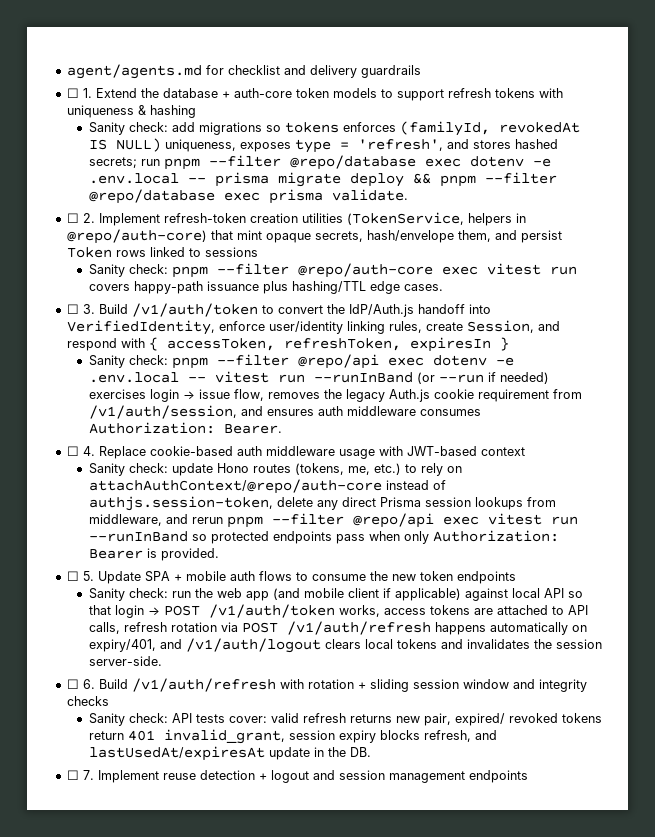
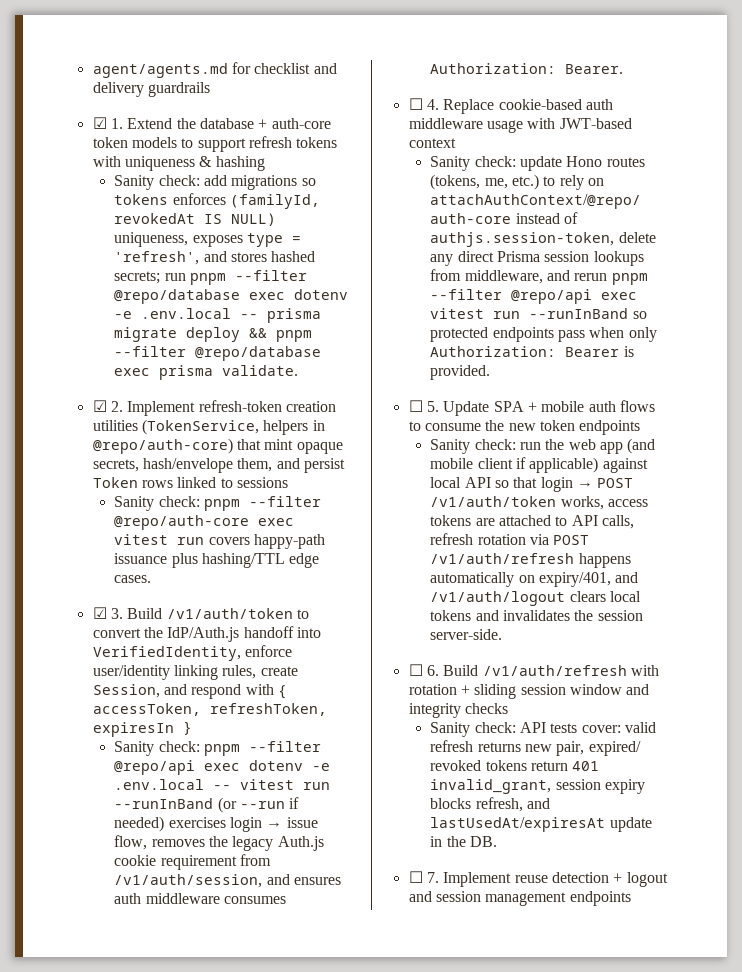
[66,88,79,98] ☐ -> [92,117,107,129] ☑
[66,213,79,223] ☐ -> [92,400,107,412] ☑
[66,304,79,314] ☐ -> [92,607,107,619] ☑

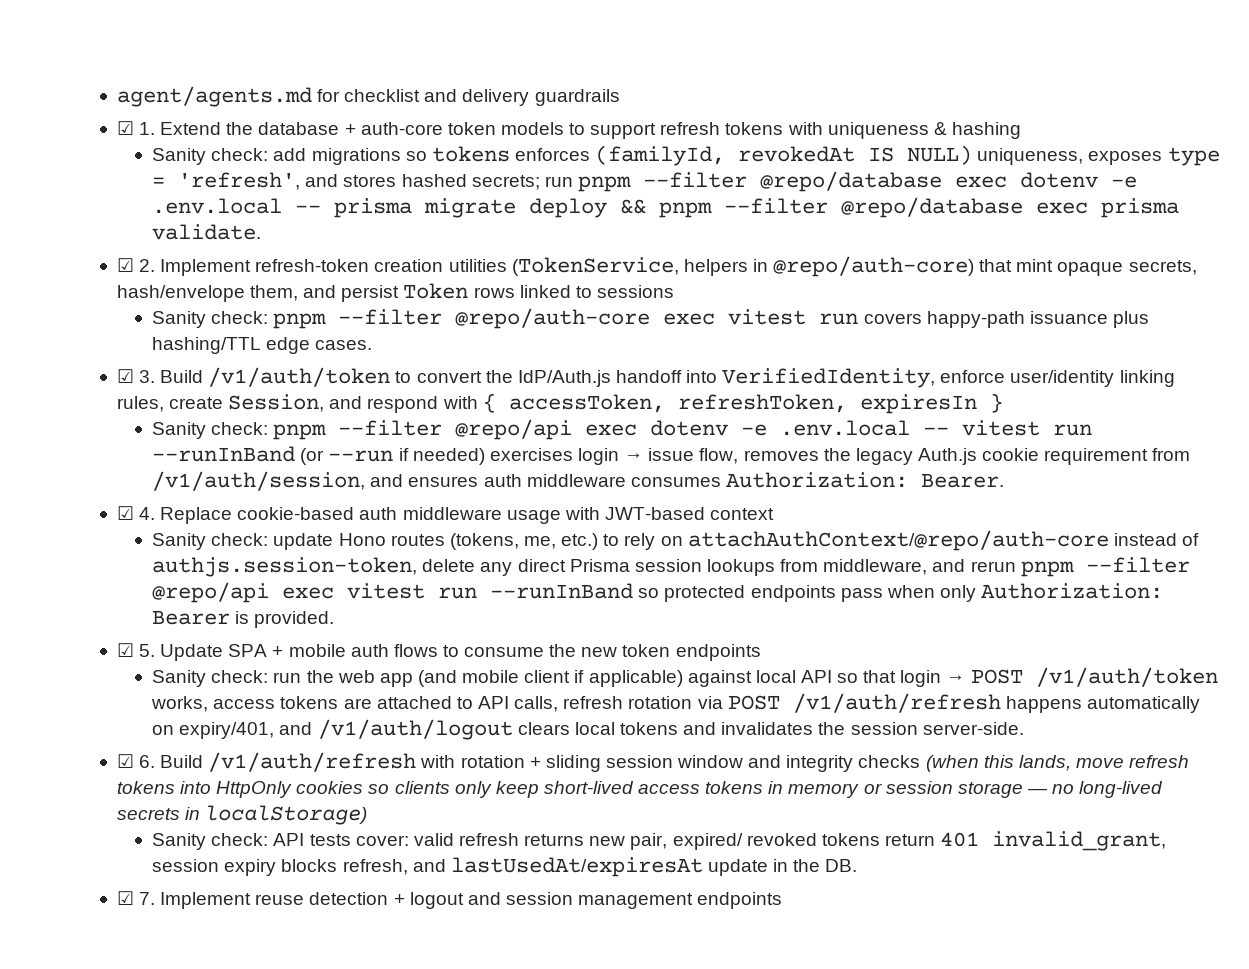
[408,98,423,110] ☐ -> [116,506,134,520] ☑
[408,400,423,412] ☐ -> [116,643,134,657] ☑
[408,664,423,676] ☐ -> [116,754,134,768] ☑
(508, 708) none -> [925,755,1190,772] [116,781,1164,798] [116,805,368,825] (when this lands, move refresh tokens into HttpOnly cookies so clients only keep short-lived access tokens in memory or session storage — no long-lived secrets in localStorage)
[408,871,423,883] ☐ -> [116,891,134,905] ☑

